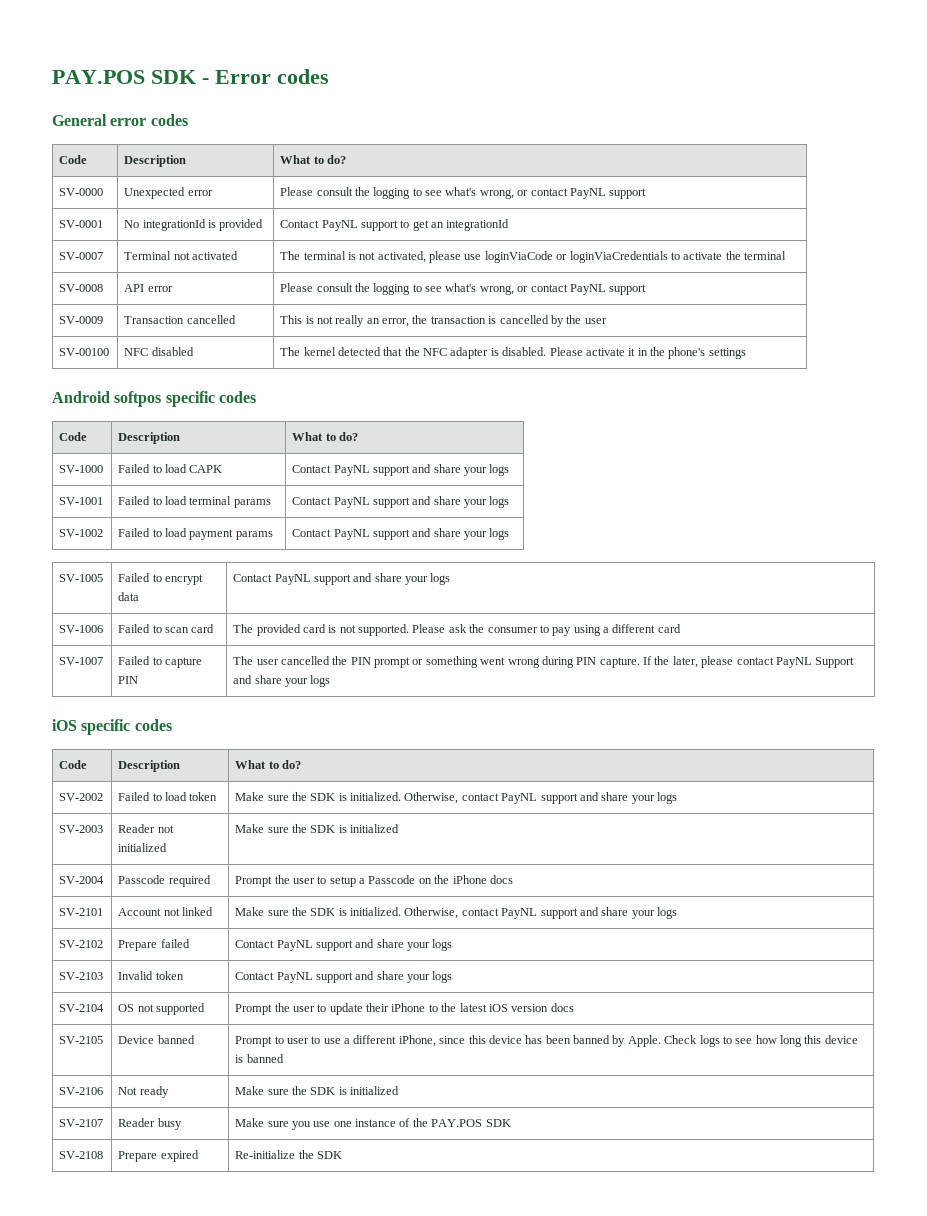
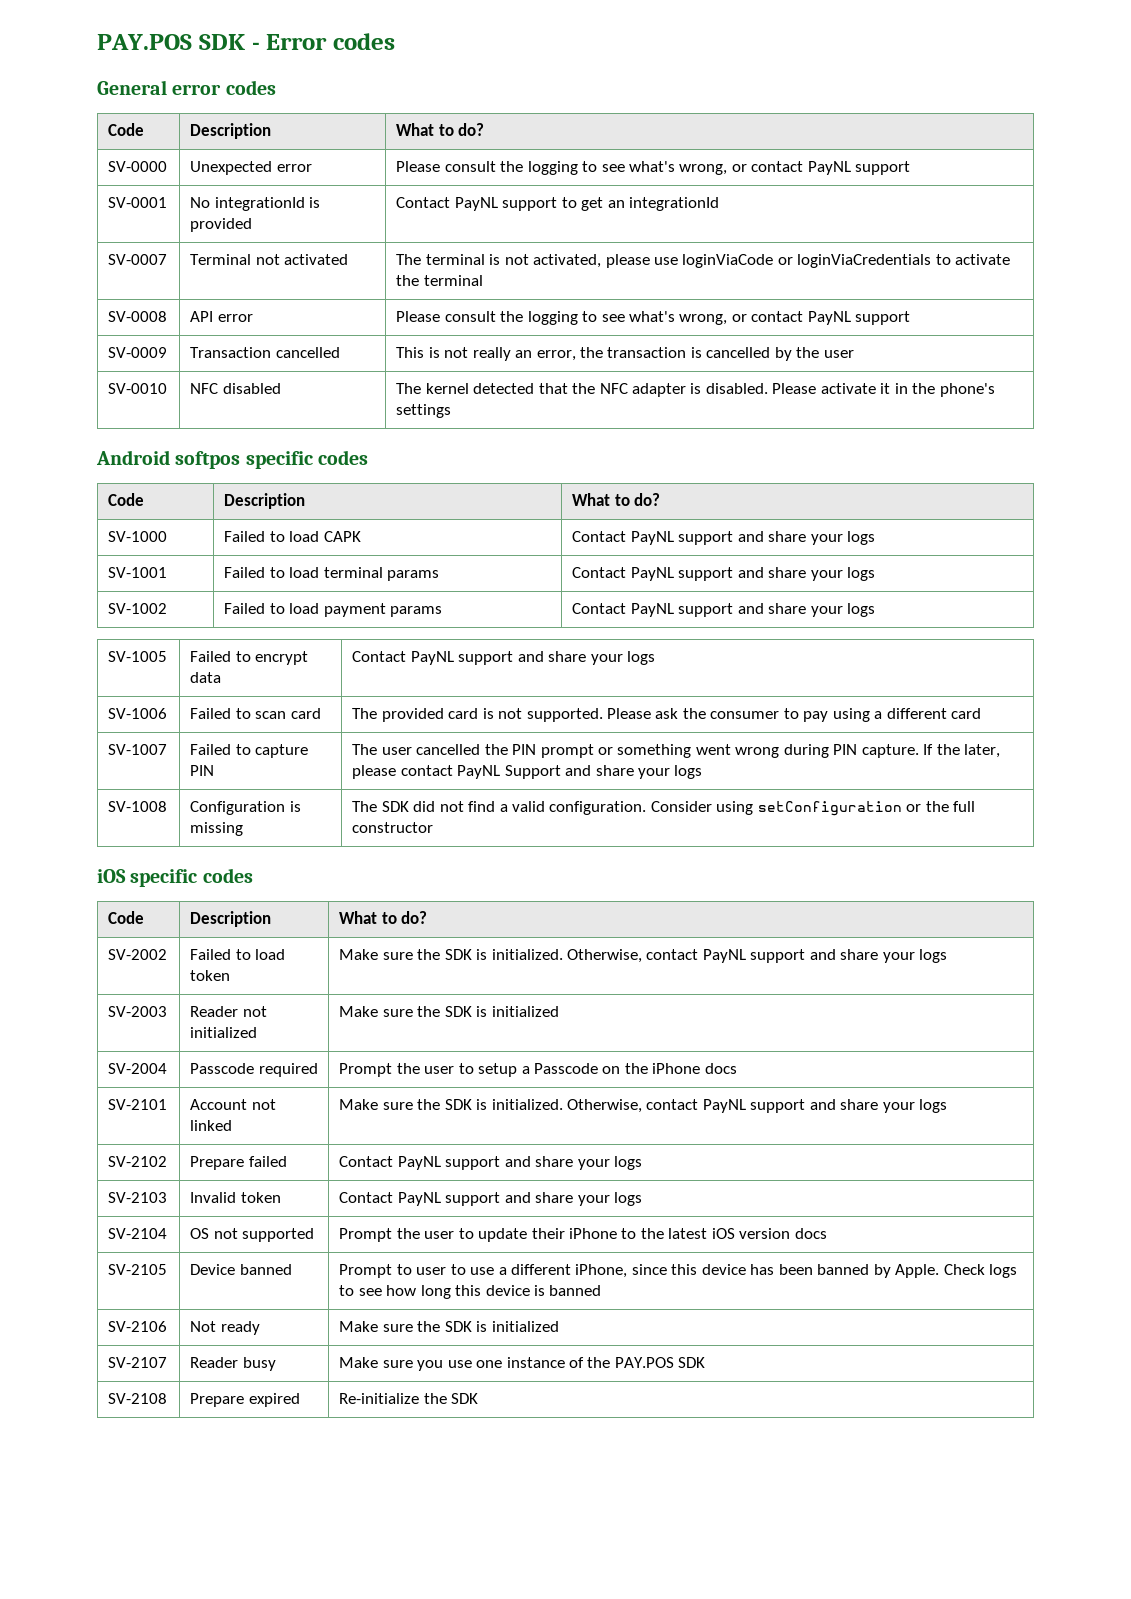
[59,348,110,356] SV-00100 -> [108,383,168,394] SV-0010
(331, 681) none -> [108,801,168,812] [190,801,301,815] [190,822,244,836] [352,801,976,816] [352,822,434,833] // SV-1008 | Configuration is missing | The SDK did not find a valid configuration. Consider using setConfiguration or the full constructor

